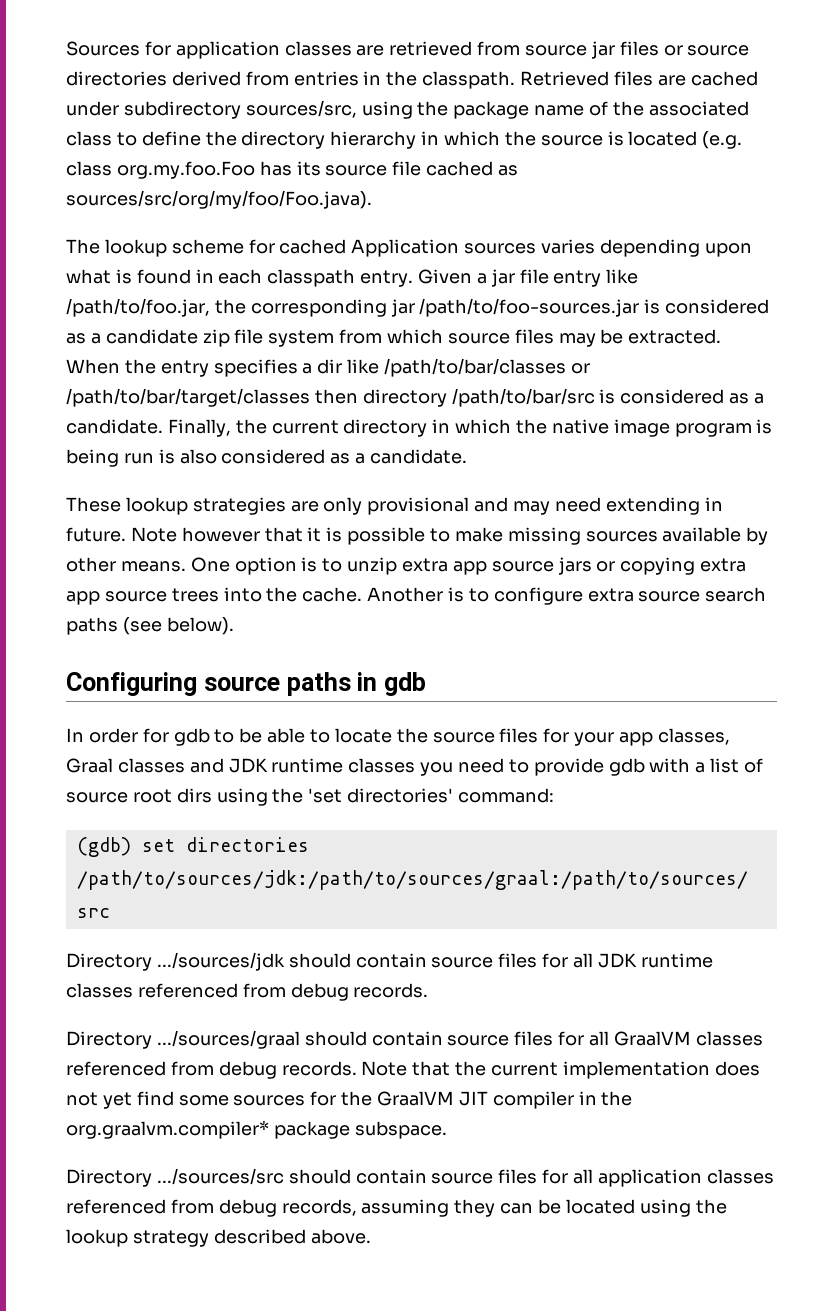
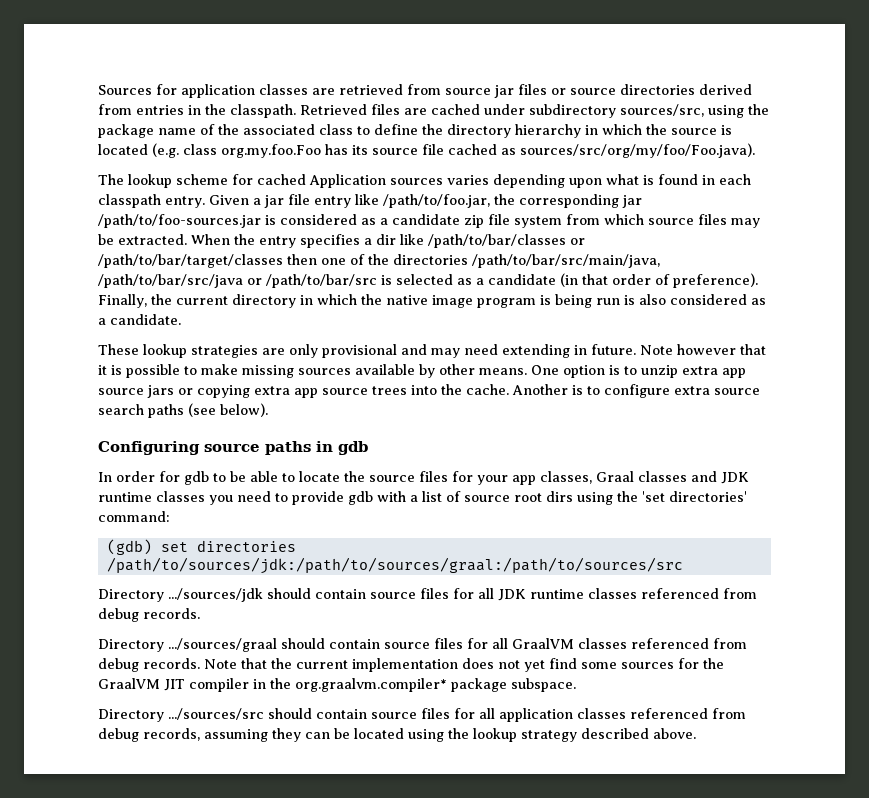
[362,389,447,407] directory -> [321,254,660,268] [98,274,262,288] one of the directories /path/to/bar/src/main/java, /path/to/bar/src/java or
[620,389,765,404] [66,419,163,434] considered as a candidate. -> [396,273,758,288] selected as a candidate (in that order of preference).

